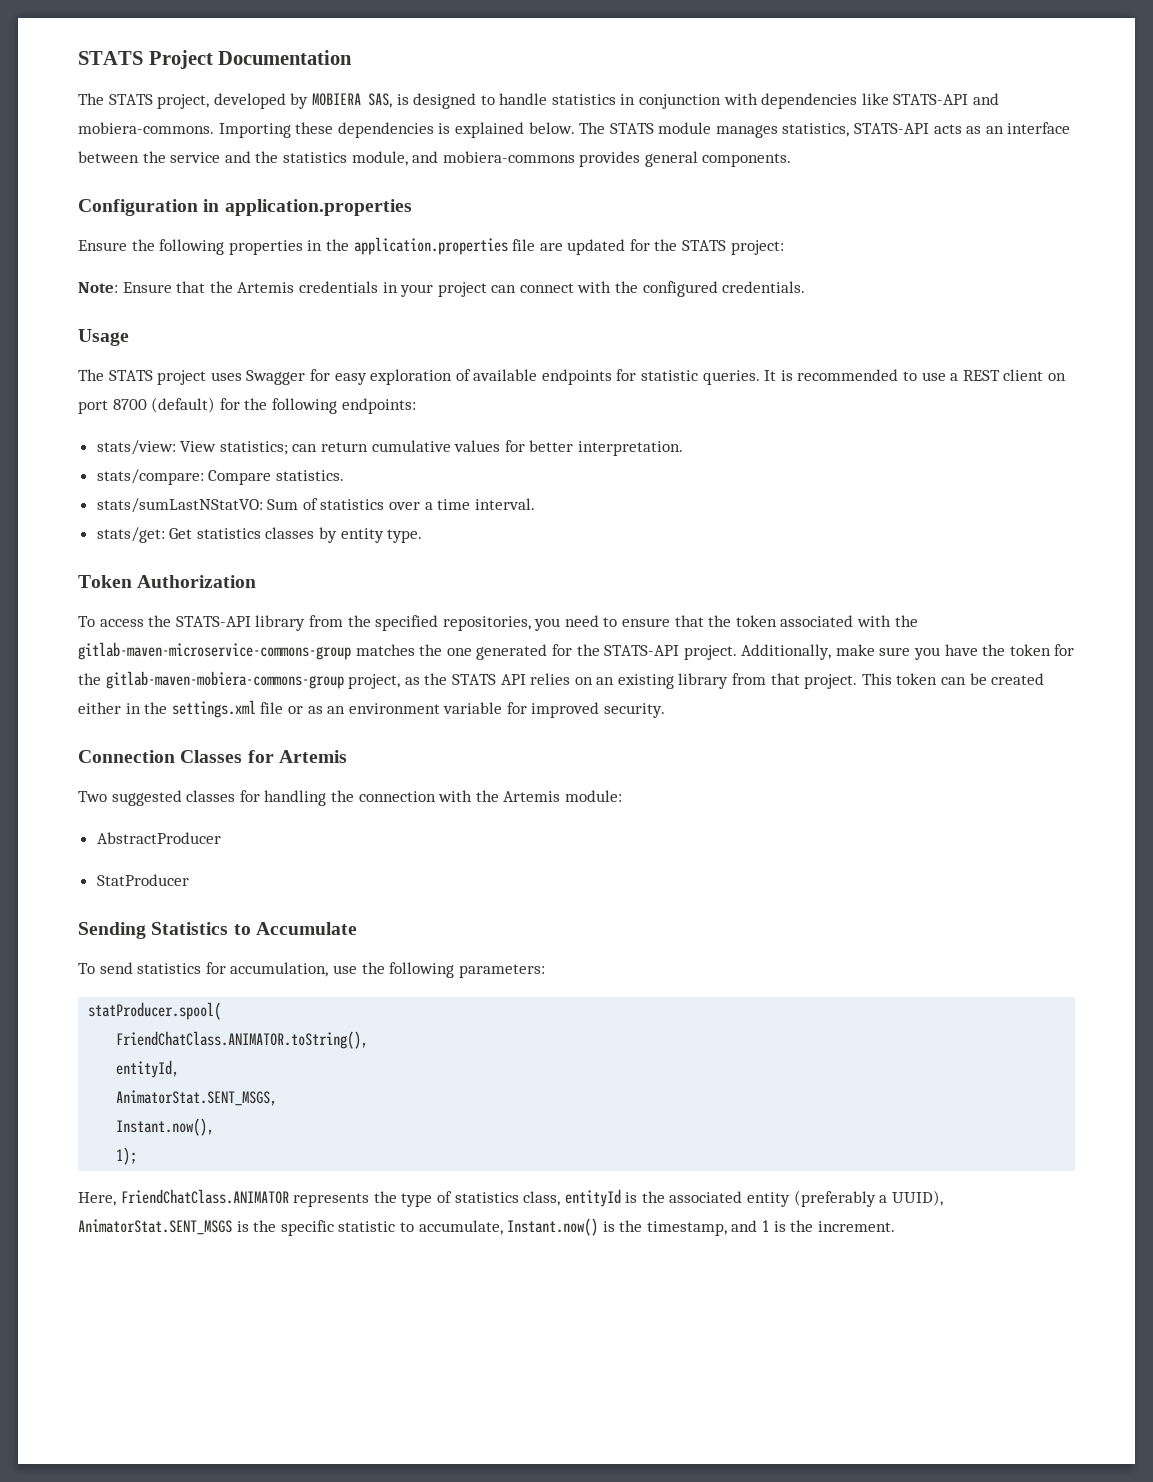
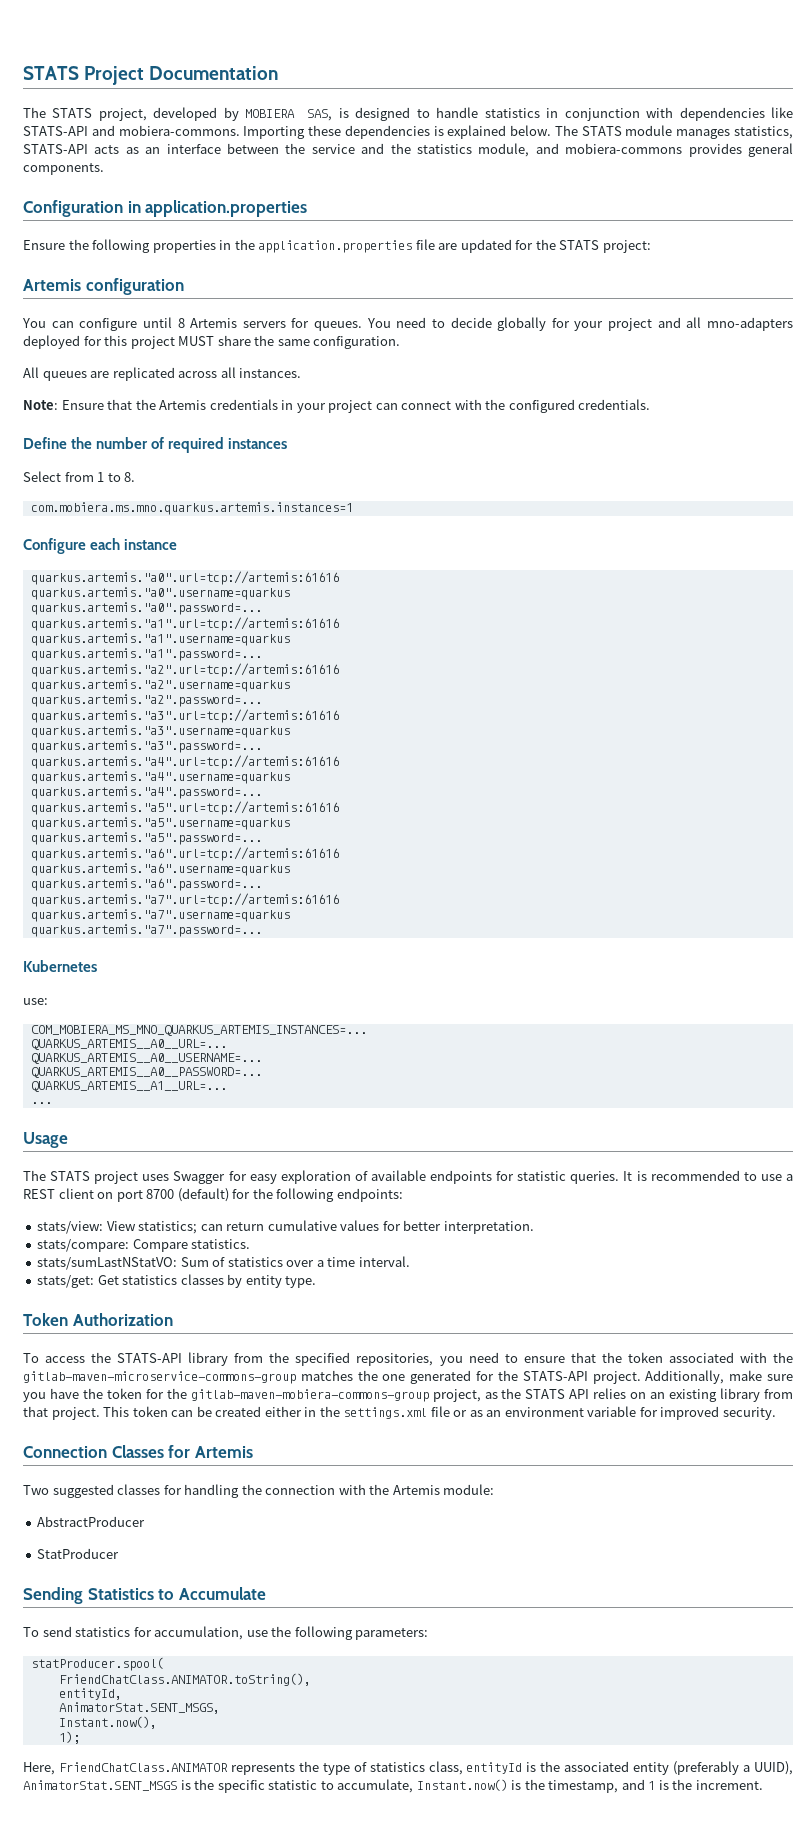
(784, 247) none -> [23,278,184,295] [22,317,794,331] [23,335,401,349] [23,367,302,381] // Artemis configuration // You can configure until 8 Artemis servers for queues. You need to decide globally for your project and all mno-adapters deployed for this project MUST share the same configuration. // All queues are replicated across all instances.
(806, 287) none -> [23,437,288,453] [23,471,136,482] [30,502,353,515] [23,538,178,554] [30,571,339,585] [30,587,290,600] [30,602,262,615] [30,617,339,631] [30,633,290,646] [30,648,262,661] [30,663,339,677] [30,679,290,692] [30,694,262,707] [30,709,339,723] [30,725,290,738] [30,740,262,753] [30,755,339,769] [30,771,290,784] [30,786,262,799] [30,801,339,815] [30,817,290,830] [30,832,262,845] [30,847,339,861] [30,863,290,876] [30,878,262,891] [30,893,339,907] [30,909,290,922] [30,924,262,937] [23,960,97,972] [23,998,48,1005] [30,1025,367,1036] [30,1039,227,1050] [30,1053,262,1064] [30,1067,262,1078] [30,1081,227,1092] [30,1102,52,1104] // Define the number of required instances // Select from 1 to 8. // com.mobiera.ms.mno.quarkus.artemis.instances=1 // Configure each instance // quarkus.artemis."a0".url=tcp://artemis:61616 // quarkus.artemis."a0".username=quarkus // quarkus.artemis."a0".password=... // quarkus.artemis."a1".url=tcp://artemis:61616 // quarkus.artemis."a1".username=quarkus // quarkus.artemis."a1".password=... // quarkus.artemis."a2".url=tcp://artemis:61616 // quarkus.artemis."a2".username=quarkus // quarkus.artemis."a2".password=... // quarkus.artemis."a3".url=tcp://artemis:61616 // quarkus.artemis."a3".username=quarkus // quarkus.artemis."a3".password=... // quarkus.artemis."a4".url=tcp://artemis:61616 // quarkus.artemis."a4".username=quarkus // quarkus.artemis."a4".password=... // quarkus.artemis."a5".url=tcp://artemis:61616 // quarkus.artemis."a5".username=quarkus // quarkus.artemis."a5".password=... // quarkus.artemis."a6".url=tcp://artemis:61616 // quarkus.artemis."a6".username=quarkus // quarkus.artemis."a6".password=... // quarkus.artemis."a7".url=tcp://artemis:61616 // quarkus.artemis."a7".username=quarkus // quarkus.artemis."a7".password=... // Kubernetes // use: // COM_MOBIERA_MS_MNO_QUARKUS_ARTEMIS_INSTANCES=... // QUARKUS_ARTEMIS__A0__URL=... // QUARKUS_ARTEMIS__A0__USERNAME=... // QUARKUS_ARTEMIS__A0__PASSWORD=... // QUARKUS_ARTEMIS__A1__URL=... // ...

